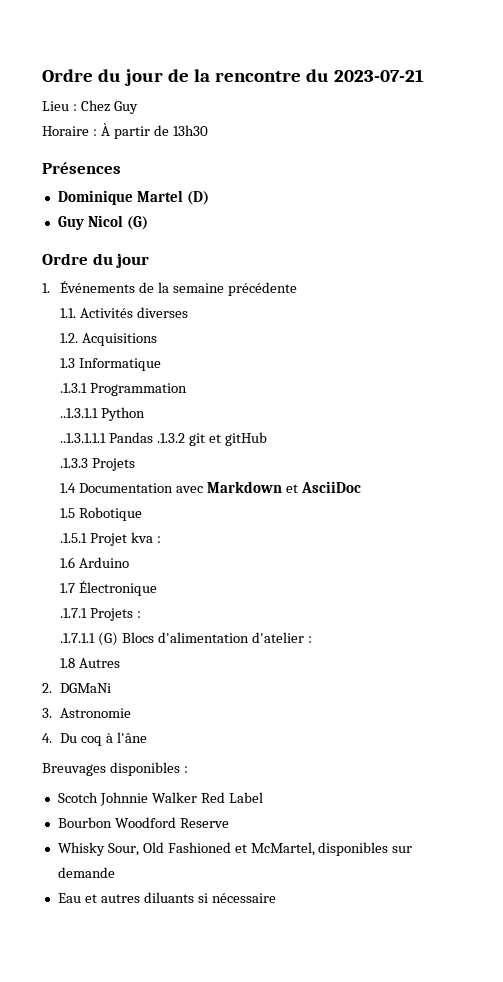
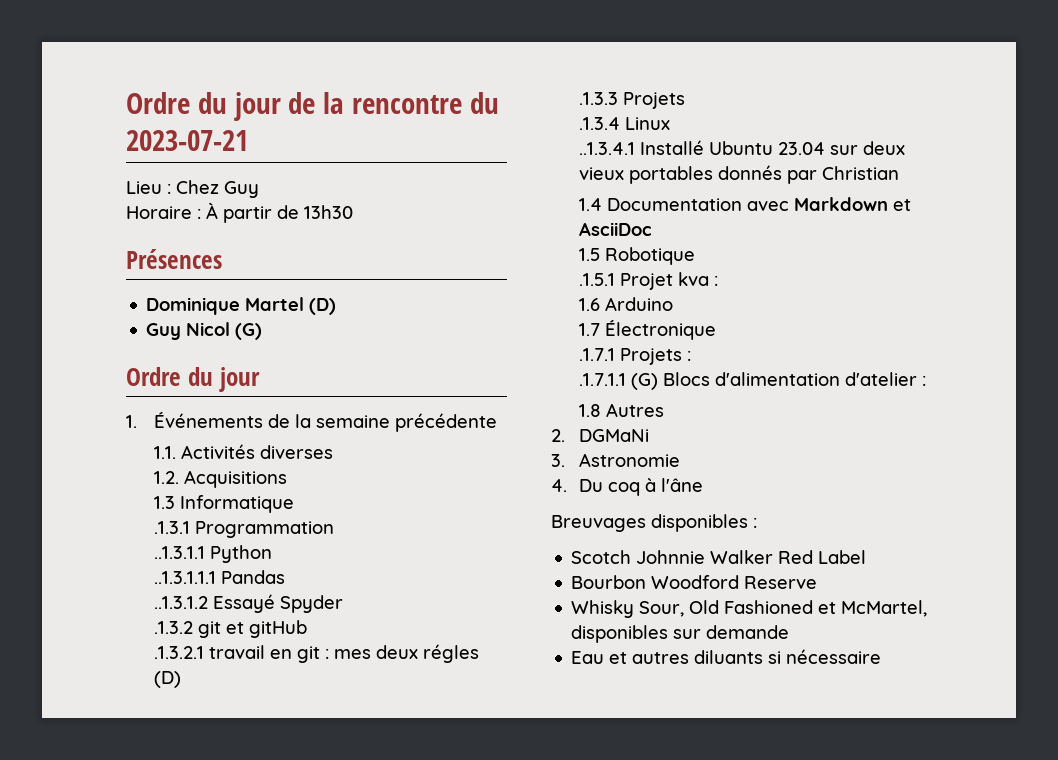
(153, 437) none -> [154,594,344,613] // ..1.3.1.2 Essayé Spyder //
[59,458,135,471] .1.3.3 Projets -> [154,644,480,663] [154,671,182,688] [579,92,686,109] [579,117,671,130] [579,140,906,155] [579,165,900,184] .1.3.2.1 travail en git : mes deux régles (D) // .1.3.3 Projets // .1.3.4 Linux // ..1.3.4.1 Installé Ubuntu 23.04 sur deux vieux portables donnés par Christian

